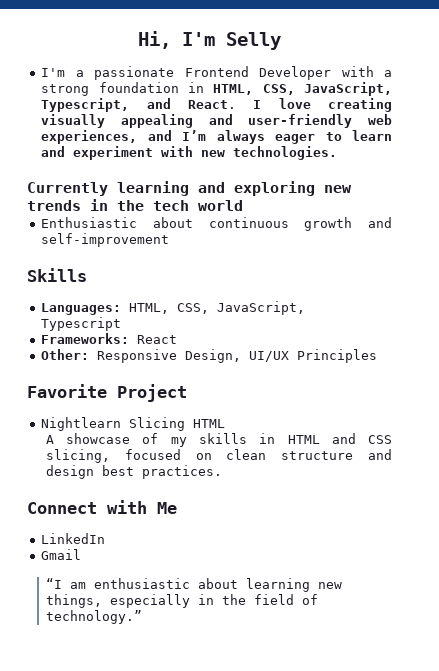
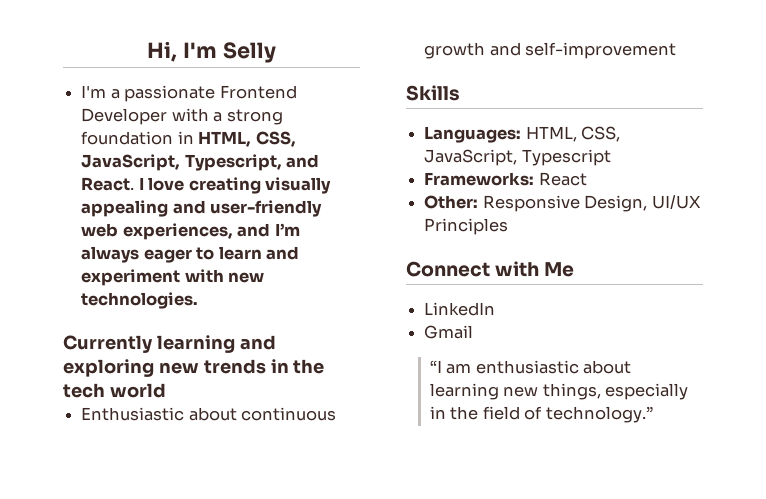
[27,384,187,402] [41,417,226,431] [45,433,392,447] [45,449,392,463] [45,465,222,479] // Favorite Project // Nightlearn Slicing HTML // A showcase of my skills in HTML and CSS slicing, focused on clean structure and design best practices. -> (509, 226) none

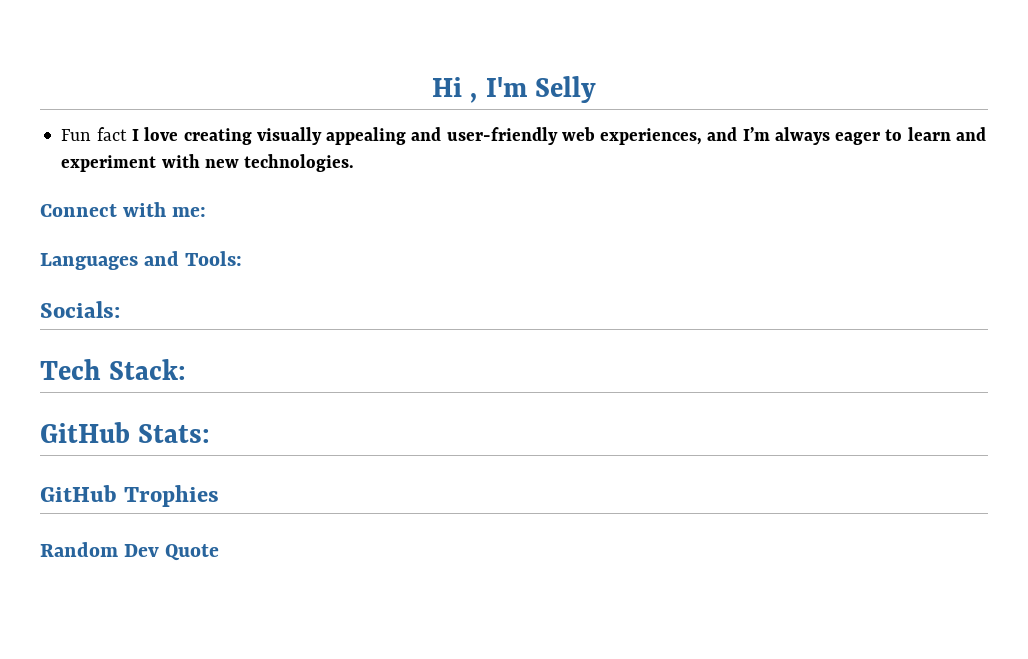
[147,41,178,62] Hi, -> [432,77,478,103] Hi ,
[81,85,297,102] [81,108,283,125] [81,131,296,147] [81,154,320,171] [81,177,135,191] I'm a passionate Frontend Developer with a strong foundation in HTML, CSS, JavaScript, Typescript, and React. -> [61,127,127,141] Fun fact
[63,335,276,353] [63,359,325,377] [63,383,166,398] [81,407,337,421] [424,42,677,59] [406,85,460,101] [424,126,621,143] [424,149,611,166] [424,172,587,186] [424,195,701,212] [424,218,509,235] [406,261,575,277] [424,302,496,316] [424,325,474,339] [429,360,632,374] [429,383,689,400] [429,406,653,423] Currently learning and exploring new trends in the tech world // Enthusiastic about continuous growth and self-improvement // Skills // Languages: HTML, CSS, JavaScript, Typescript // Frameworks: React // Other: Responsive Design, UI/UX Principles // Connect with Me // LinkedIn // Gmail // “I am enthusiastic about learning new things, especially in the field of technology.” -> [40,202,207,217] [40,251,243,270] [40,301,120,318] [40,359,187,380] [40,422,211,443] [40,485,220,507] [40,542,220,561] Connect with me: // Languages and Tools: // Socials: // Tech Stack: // GitHub Stats: // GitHub Trophies // Random Dev Quote

